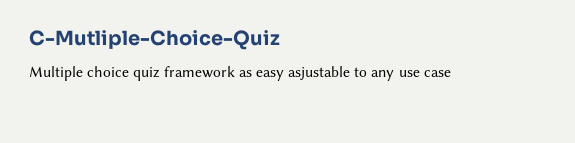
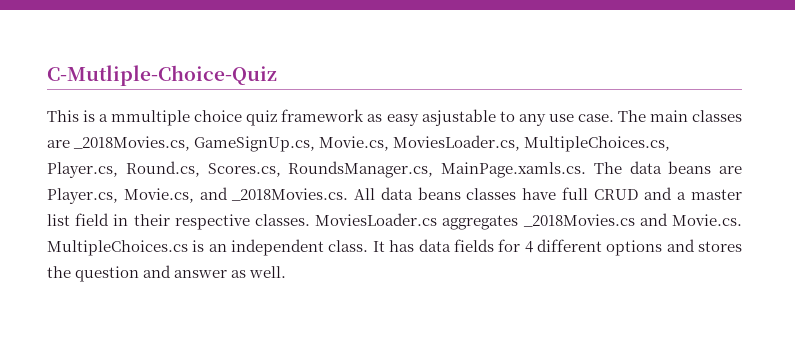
[29,66,83,81] Multiple -> [47,110,191,126] This is a mmultiple
[423,70,451,77] case -> [577,110,742,122] [47,135,671,152] [47,161,742,178] [47,187,742,204] [47,213,742,230] [47,239,743,256] [47,265,287,282] case. The main classes are _2018Movies.cs, GameSignUp.cs, Movie.cs, MoviesLoader.cs, MultipleChoices.cs, Player.cs, Round.cs, Scores.cs, RoundsManager.cs, MainPage.xamls.cs. The data beans are Player.cs, Movie.cs, and _2018Movies.cs. All data beans classes have full CRUD and a master list field in their respective classes. MoviesLoader.cs aggregates _2018Movies.cs and Movie.cs. MultipleChoices.cs is an independent class. It has data fields for 4 different options and stores the question and answer as well.

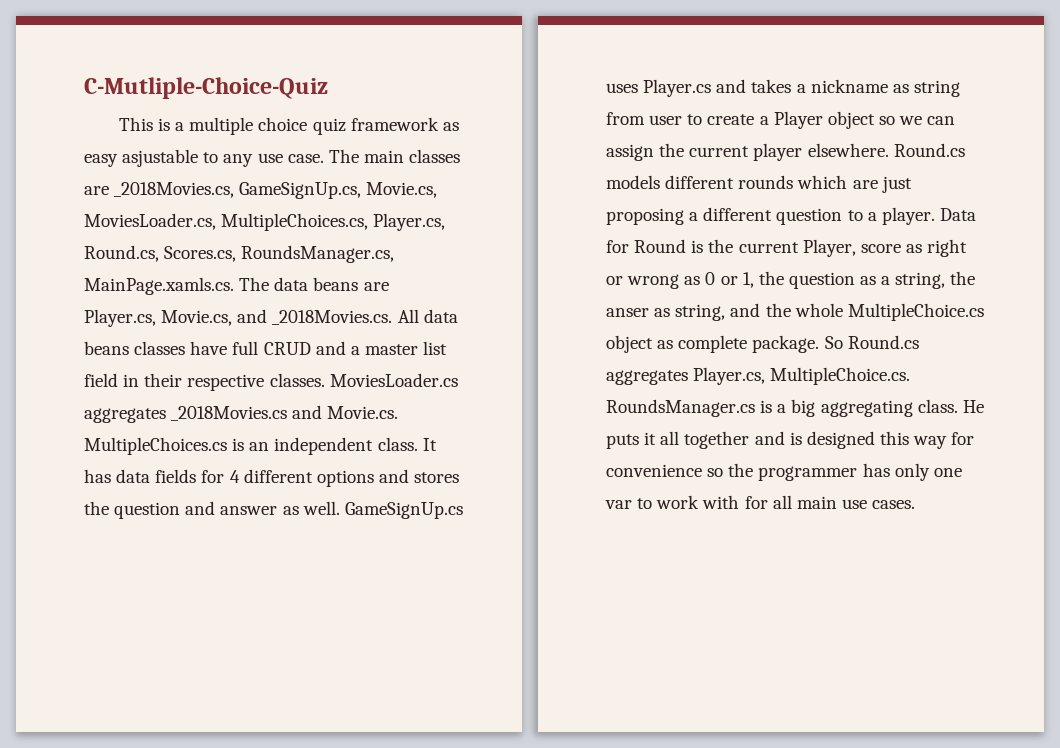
[111,110,191,126] mmultiple -> [189,117,254,135] multiple
(287, 272) none -> [344,502,463,519] [606,79,960,97] [606,111,956,129] [606,143,965,161] [606,175,912,193] [606,207,976,225] [606,239,968,257] [606,271,976,289] [606,303,984,321] [606,335,919,353] [606,367,911,385] [606,399,984,417] [606,431,975,449] [606,463,962,481] [605,495,916,509] GameSignUp.cs uses Player.cs and takes a nickname as string from user to create a Player object so we can assign the current player elsewhere. Round.cs models different rounds which are just proposing a different question to a player. Data for Round is the current Player, score as right or wrong as 0 or 1, the question as a string, the anser as string, and the whole MultipleChoice.cs object as complete package. So Round.cs aggregates Player.cs, MultipleChoice.cs. RoundsManager.cs is a big aggregating class. He puts it all together and is designed this way for convenience so the programmer has only one var to work with for all main use cases.

